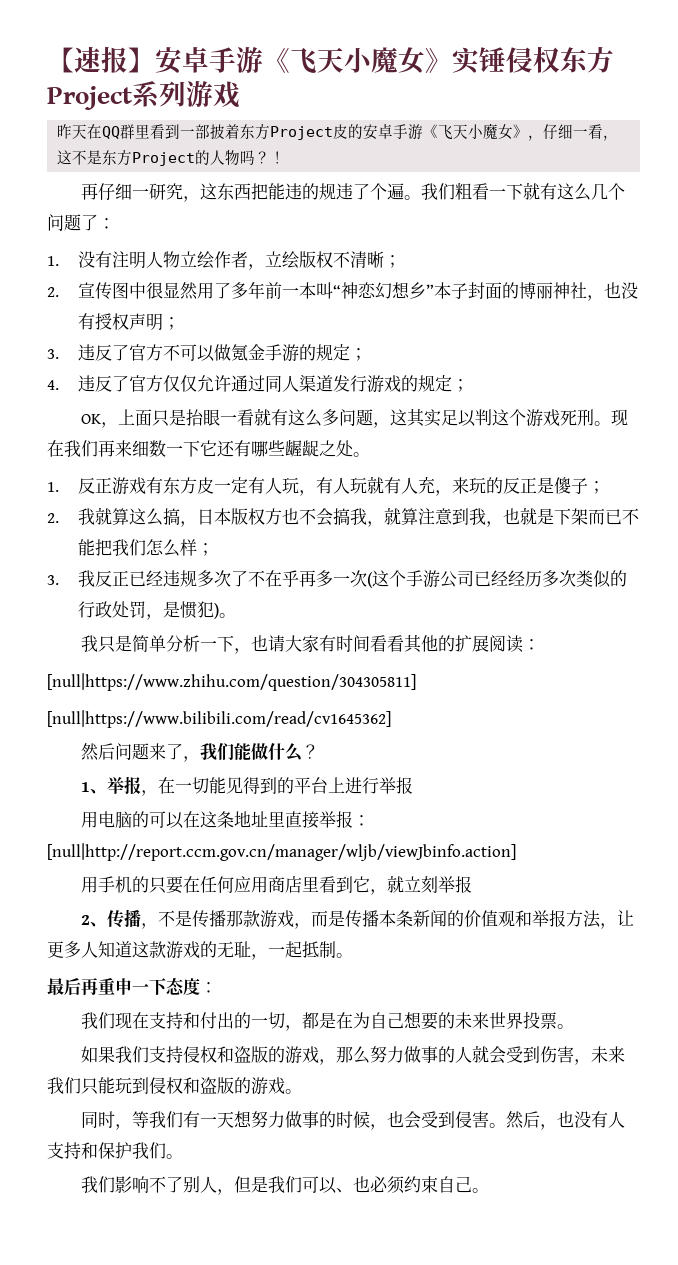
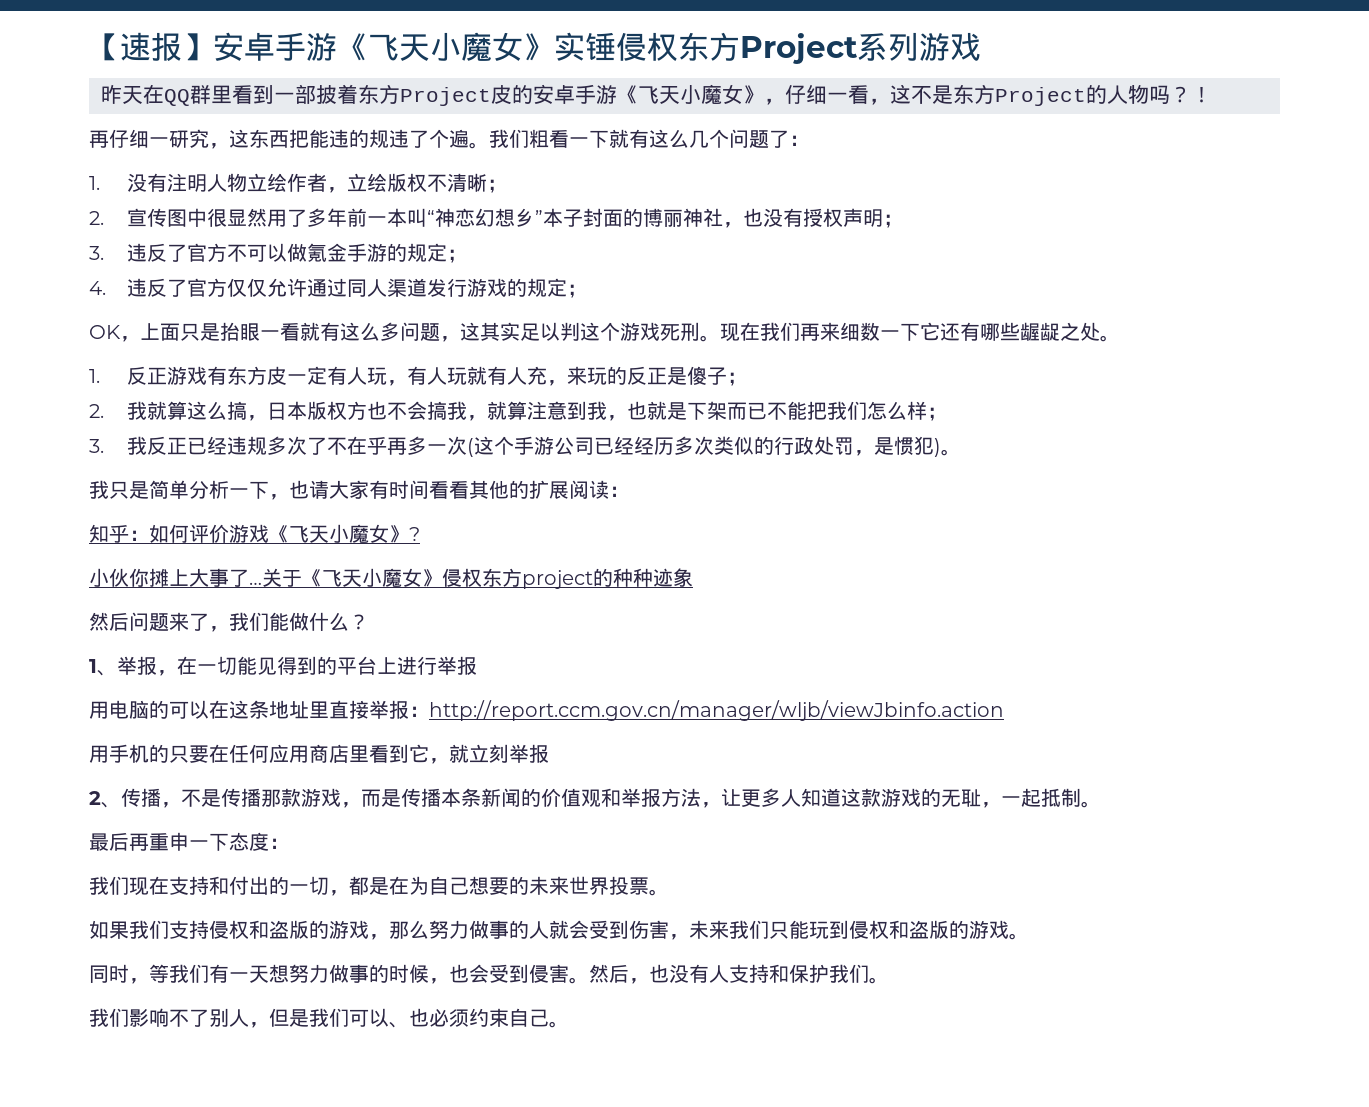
[47,673,416,691] [47,710,391,728] [null|https://www.zhihu.com/question/304305811] // [null|https://www.bilibili.com/read/cv1645362] -> [89,524,420,543] [89,568,693,589] 知乎：如何评价游戏《飞天小魔女》? // 小伙你摊上大事了…关于《飞天小魔女》侵权东方project的种种迹象
[47,843,516,861] [null|http://report.ccm.gov.cn/manager/wljb/viewJbinfo.action] -> [429,700,1004,721] http://report.ccm.gov.cn/manager/wljb/viewJbinfo.action

